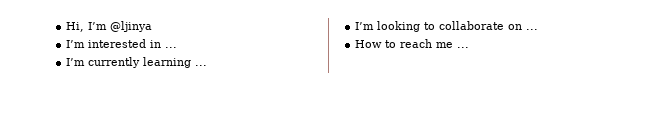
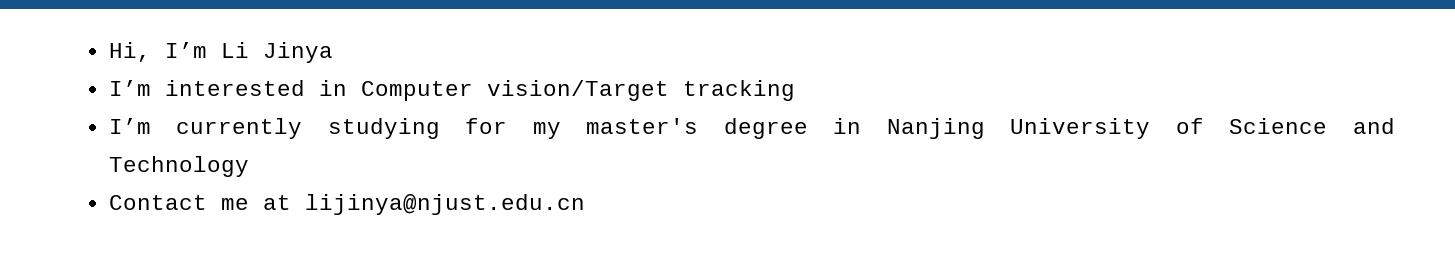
[110,21,153,32] @ljinya -> [220,42,333,63] Li Jinya
[165,47,178,48] ... -> [360,80,795,101] Computer vision/Target tracking
[143,57,208,68] [355,21,539,32] [355,39,470,48] learning ... // I’m looking to collaborate on ... // How to reach me ... -> [327,118,1395,139] [108,156,249,177] [108,194,585,215] studying for my master's degree in Nanjing University of Science and Technology // Contact me at lijinya@njust.edu.cn

